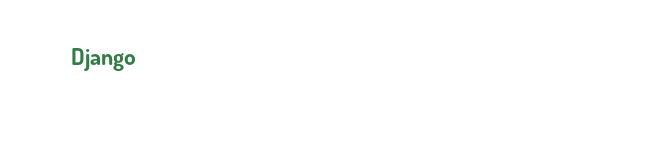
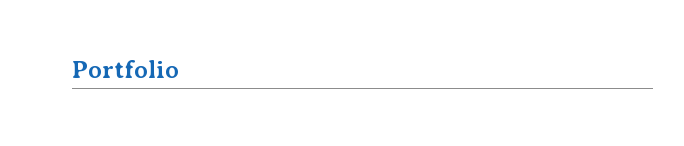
[71,48,136,71] Django -> [72,60,179,78] Portfolio

